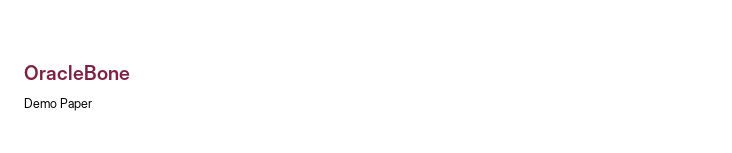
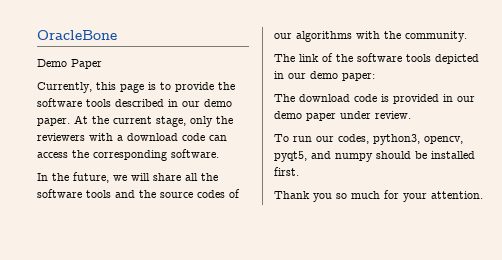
(93, 104) none -> [37,82,235,93] [37,98,232,107] [37,115,233,127] [37,133,227,141] [37,149,219,161] [37,172,218,183] [37,189,240,198] [274,31,467,42] [274,53,479,64] [274,71,375,81] [274,94,475,104] [274,111,411,121] [274,134,463,145] [274,151,475,162] [274,167,299,176] [274,190,483,202] // Currently, this page is to provide the software tools described in our demo paper. At the current stage, only the reviewers with a download code can access the corresponding software. // In the future, we will share all the software tools and the source codes of our algorithms with the community. // The link of the software tools depicted in our demo paper: // The download code is provided in our demo paper under review. // To run our codes, python3, opencv, pyqt5, and numpy should be installed first. // Thank you so much for your attention.

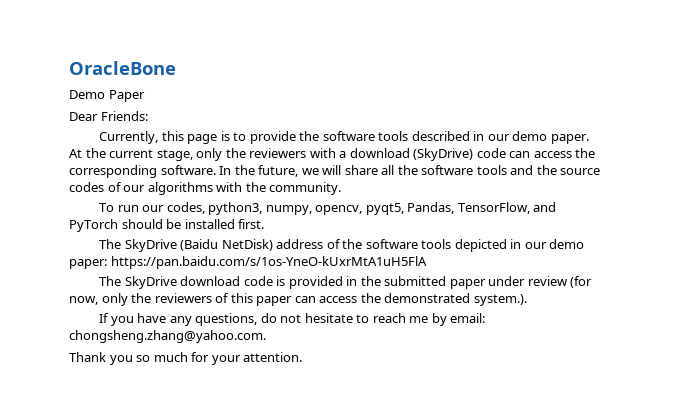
(102, 64) none -> [69,111,148,121] // Dear Friends:
(178, 137) none -> [413,148,474,161] (SkyDrive)
(219, 153) // -> (216, 170) none
[274,54,319,62] The link -> [99,202,557,215] [69,219,265,232] [99,239,324,252] To run our codes, python3, numpy, opencv, pyqt5, Pandas, TensorFlow, and PyTorch should be installed first. // The SkyDrive (Baidu NetDisk) address
[274,94,295,102] // The -> [110,256,427,269] [99,276,177,289] https://pan.baidu.com/s/1os-YneO-kUxrMtA1uH5FlA // The SkyDrive
[457,96,475,102] [274,111,411,121] [274,134,463,145] [274,151,475,162] [274,167,299,176] our demo paper under review. // To run our codes, python3, opencv, pyqt5, and numpy should be installed first. -> [360,276,593,289] [69,293,527,306] [99,313,486,326] [69,330,266,343] the submitted paper under review (for now, only the reviewers of this paper can access the demonstrated system.). // If you have any questions, do not hesitate to reach me by email: chongsheng.zhang@yahoo.com.

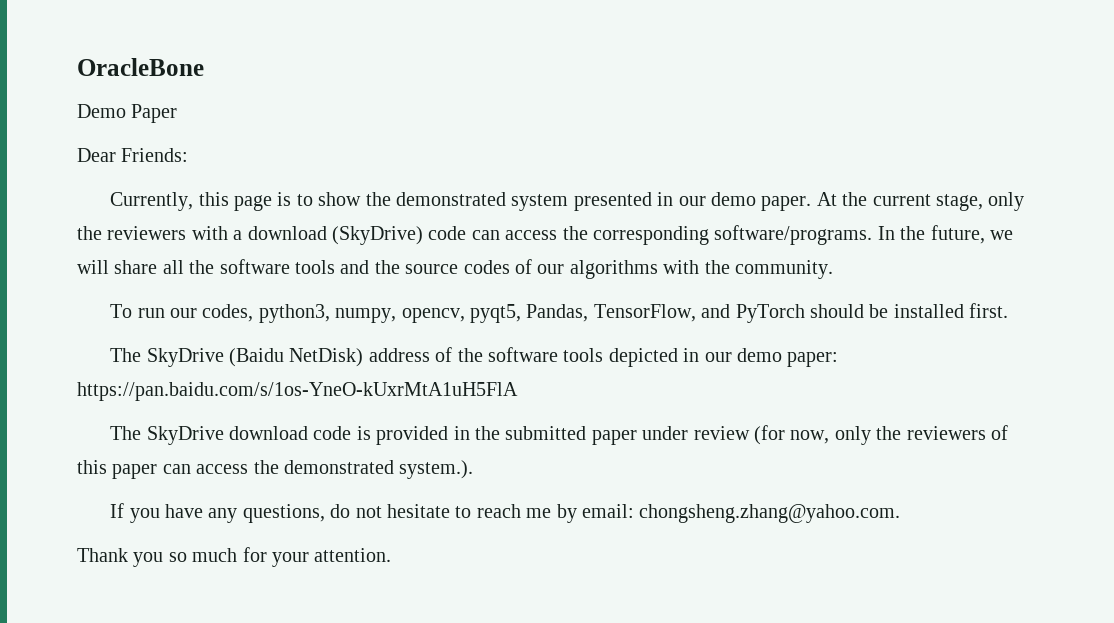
[249,131,470,144] provide the software tools described -> [318,192,652,211] show the demonstrated system presented
[160,165,216,175] software. -> [714,225,873,245] software/programs.

